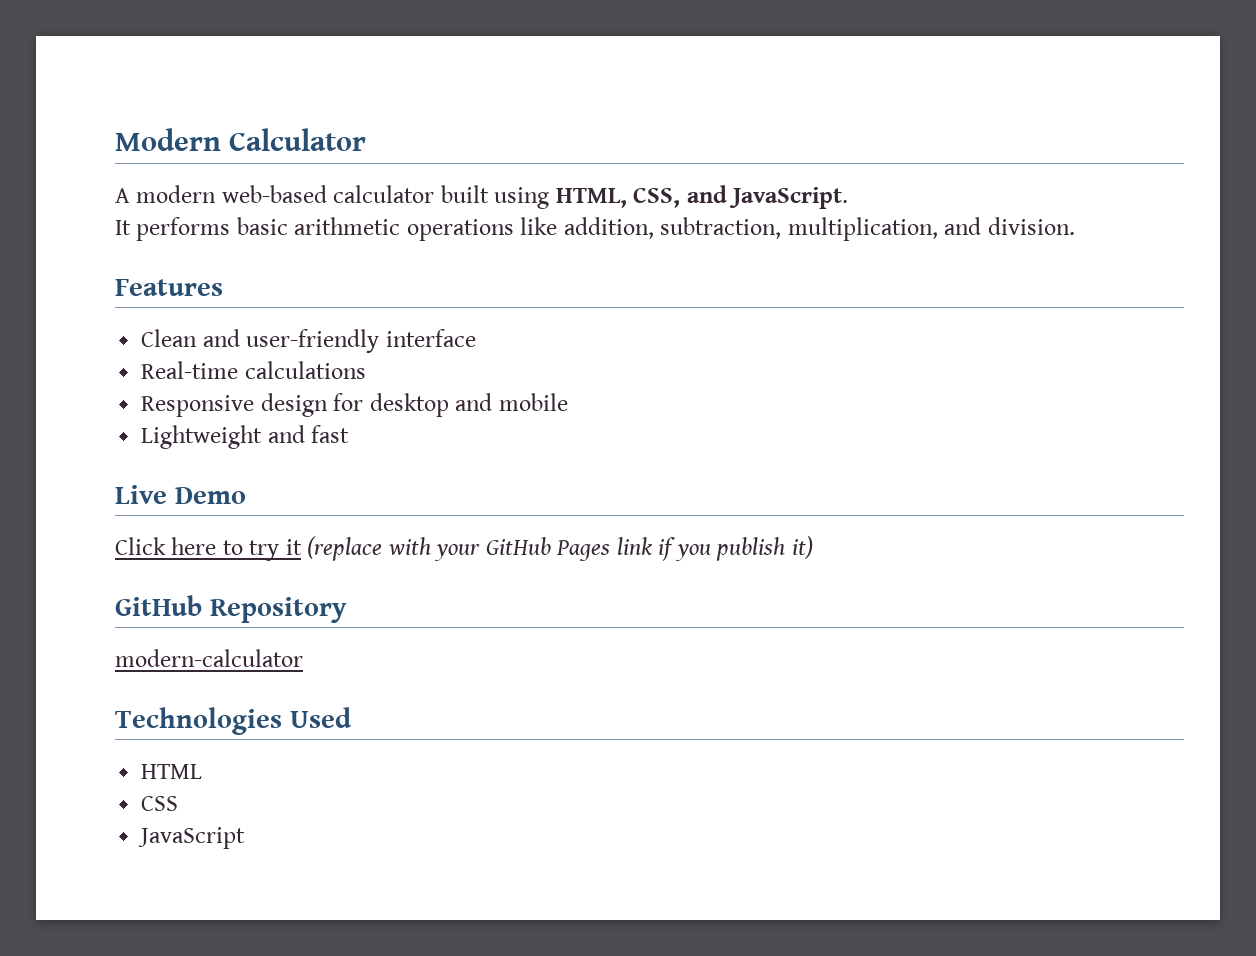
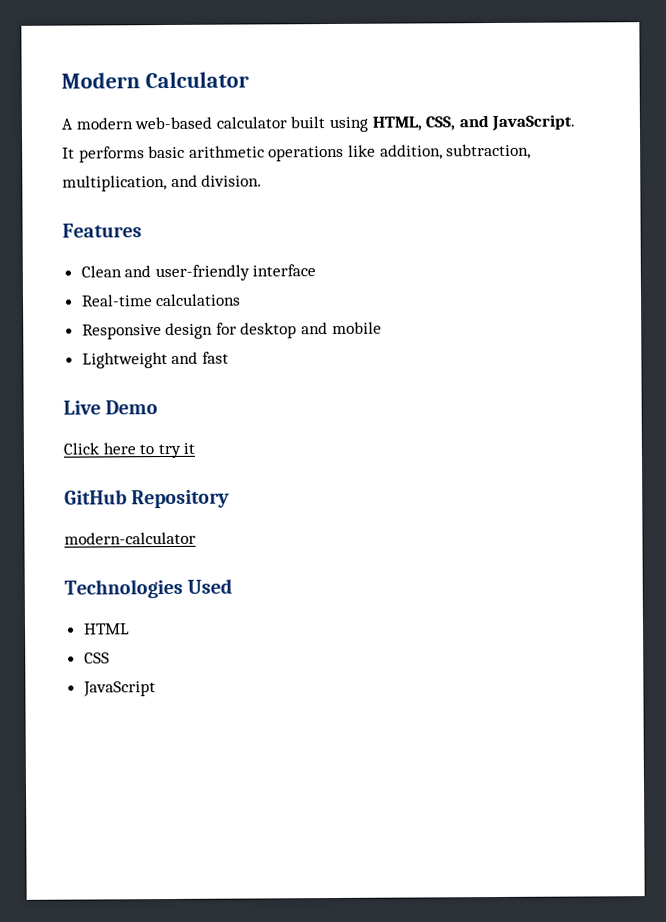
[307,536,813,561] (replace with your GitHub Pages link if you publish it) -> (196, 448) none

